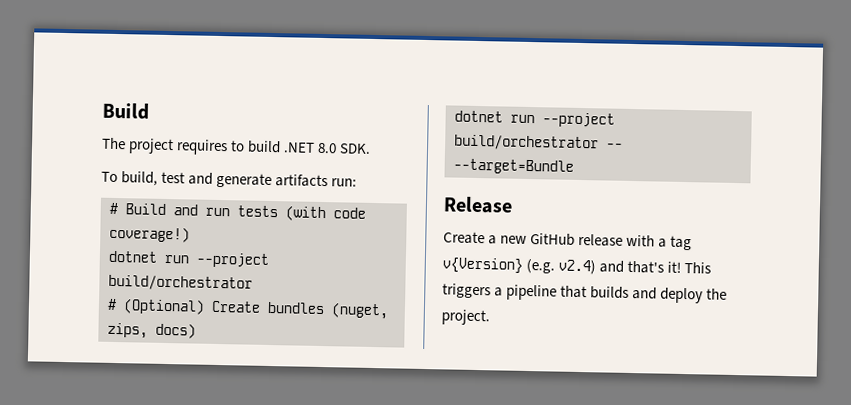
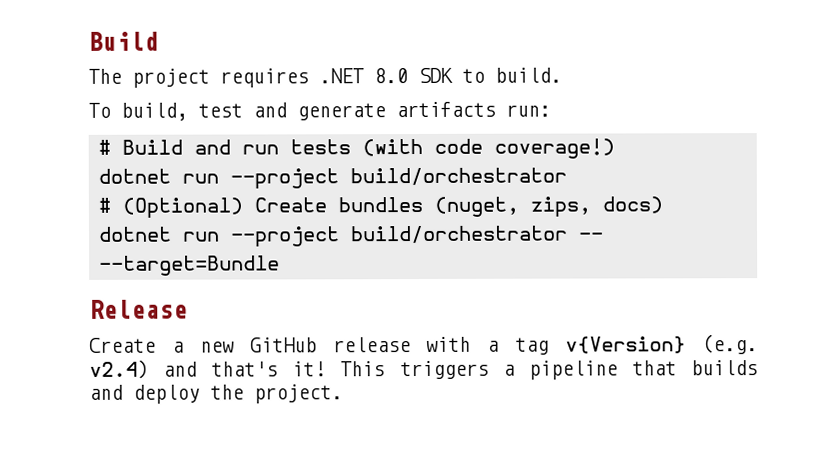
[230,140,372,154] to build .NET 8.0 SDK. -> [319,67,562,84] .NET 8.0 SDK to build.

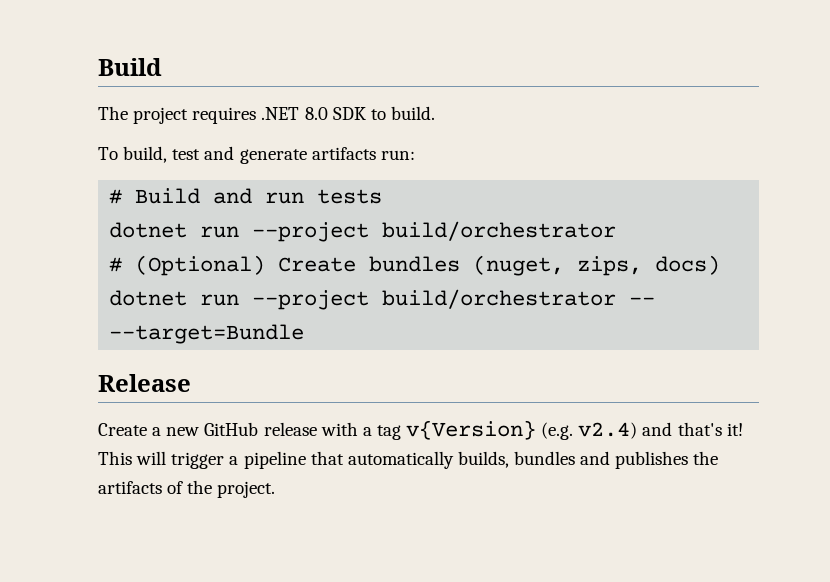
[361,138,615,159] (with code coverage!) -> (383, 196) none
[399,360,489,380] triggers -> [136,451,225,469] will trigger
[690,360,758,376] [89,384,200,404] builds and deploy -> [347,451,719,469] [98,481,184,494] automatically builds, bundles and publishes the artifacts of

